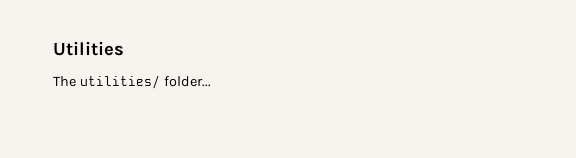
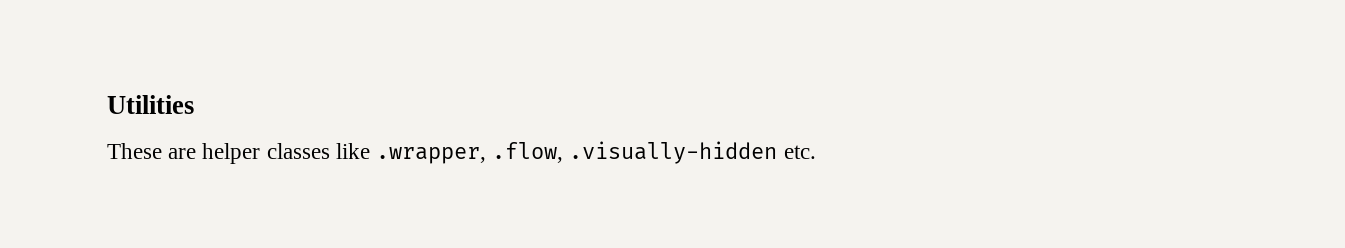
[53,75,211,89] The utilities/ folder... -> [107,141,816,164] These are helper classes like .wrapper, .flow, .visually-hidden etc.

